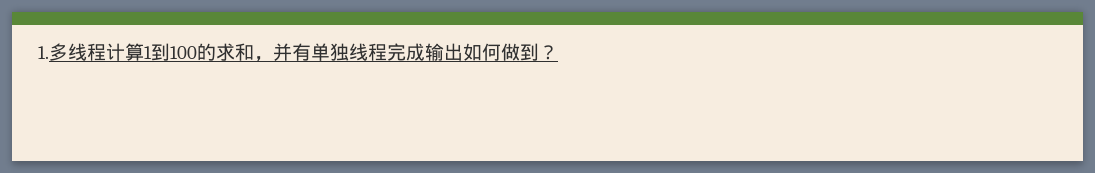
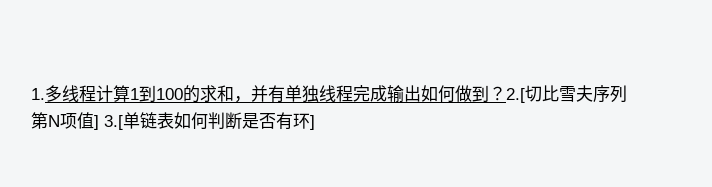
(558, 52) none -> [506,85,627,103] [31,112,315,130] 2.[切比雪夫序列第N项值] 3.[单链表如何判断是否有环]

